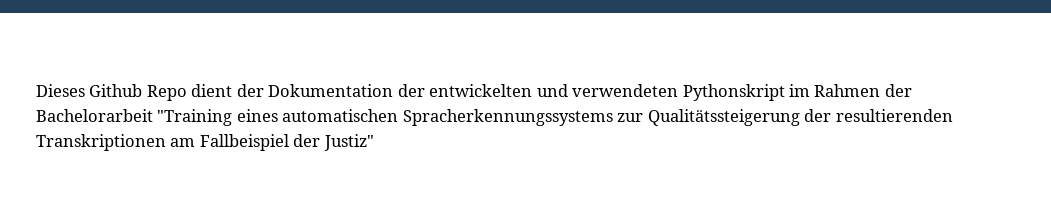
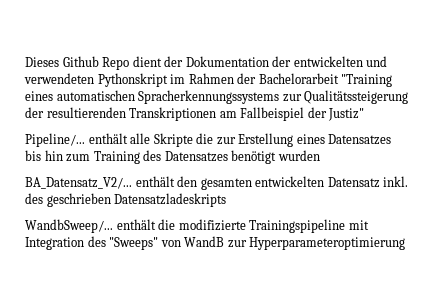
(374, 142) none -> [25,133,392,147] [25,150,320,164] [25,176,409,190] [25,193,227,207] [25,219,369,233] [25,236,406,250] // Pipeline/... enthält alle Skripte die zur Erstellung eines Datensatzes bis hin zum Training des Datensatzes benötigt wurden // BA_Datensatz_V2/... enthält den gesamten entwickelten Datensatz inkl. des geschrieben Datensatzladeskripts // WandbSweep/... enthält die modifizierte Trainingspipeline mit Integration des "Sweeps" von WandB zur Hyperparameteroptimierung

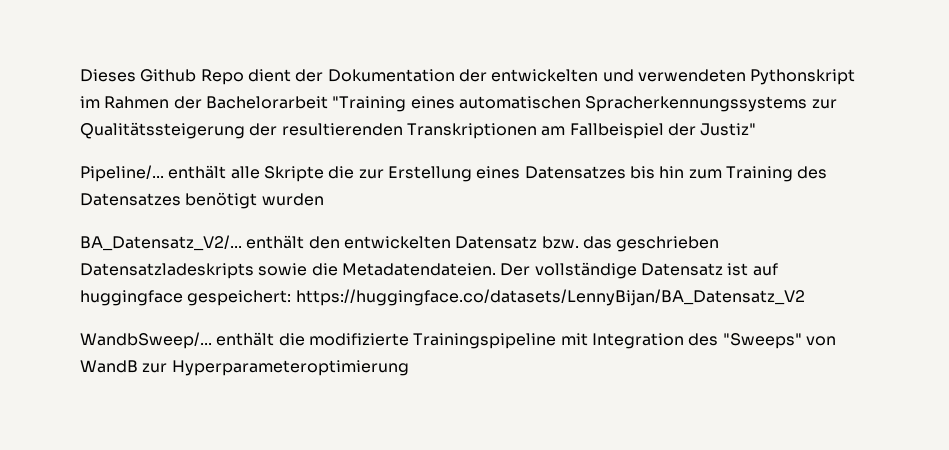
[200,178,252,190] gesamten -> (340, 242) none
[383,176,409,187] [25,193,43,204] inkl. des -> [541,236,612,249] bzw. das
(227, 200) none -> [258,262,778,279] [80,289,805,306] sowie die Metadatendateien. Der vollständige Datensatz ist auf huggingface gespeichert: https://huggingface.co/datasets/LennyBijan/BA_Datensatz_V2

